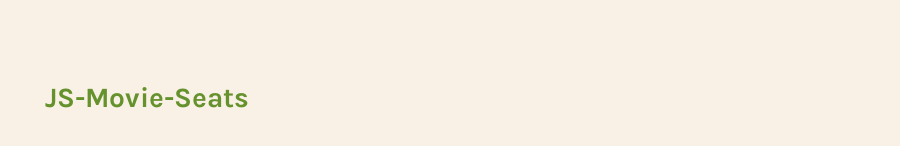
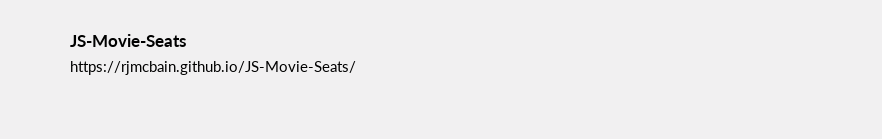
(249, 97) none -> [70,61,356,75] // https://rjmcbain.github.io/JS-Movie-Seats/

